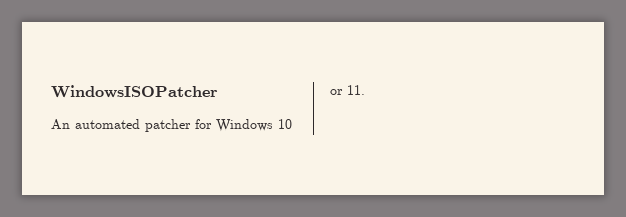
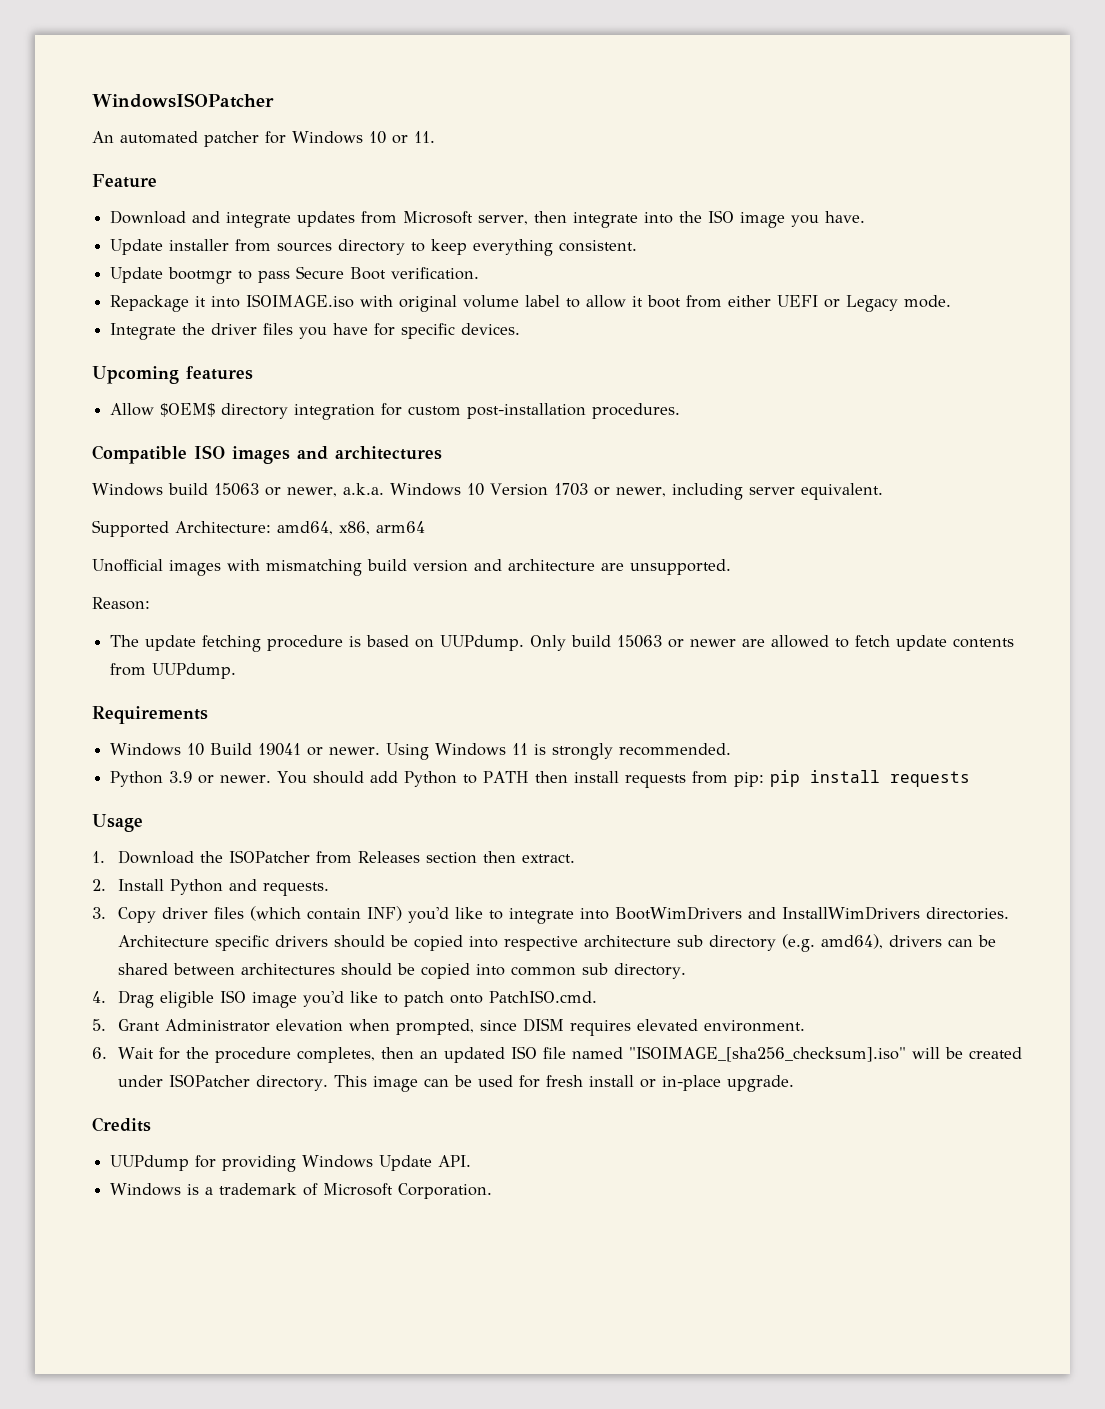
(365, 90) none -> [92,174,157,188] [110,210,866,228] [110,239,638,256] [110,266,480,284] [110,294,952,312] [110,323,521,340] [92,366,253,384] [110,403,681,420] [92,445,442,464] [92,483,883,500] [92,520,425,537] [92,559,731,576] [92,597,150,610] [110,635,1015,652] [110,663,237,679] [92,706,208,724] [110,743,732,760] [110,770,971,788] [92,814,143,832] [92,850,576,864] [92,879,330,896] [92,906,1010,924] [118,934,997,952] [118,963,687,979] [92,990,598,1008] [92,1018,806,1036] [92,1046,1023,1063] [118,1074,795,1092] [92,1117,151,1132] [110,1155,472,1172] [110,1183,493,1199] // Feature // Download and integrate updates from Microsoft server, then integrate into the ISO image you have. // Update installer from sources directory to keep everything consistent. // Update bootmgr to pass Secure Boot verification. // Repackage it into ISOIMAGE.iso with original volume label to allow it boot from either UEFI or Legacy mode. // Integrate the driver files you have for specific devices. // Upcoming features // Allow $OEM$ directory integration for custom post-installation procedures. // Compatible ISO images and architectures // Windows build 15063 or newer, a.k.a. Windows 10 Version 1703 or newer, including server equivalent. // Supported Architecture: amd64, x86, arm64 // Unofficial images with mismatching build version and architecture are unsupported. // Reason: // The update fetching procedure is based on UUPdump. Only build 15063 or newer are allowed to fetch update contents from UUPdump. // Requirements // Windows 10 Build 19041 or newer. Using Windows 11 is strongly recommended. // Python 3.9 or newer. You should add Python to PATH then install requests from pip: pip install requests // Usage // 1. Download the ISOPatcher from Releases section then extract. // 2. Install Python and requests. // 3. Copy driver files (which contain INF) you'd like to integrate into BootWimDrivers and InstallWimDrivers directories. Architecture specific drivers should be copied into respective architecture sub directory (e.g. amd64), drivers can be shared between architectures should be copied into common sub directory. // 4. Drag eligible ISO image you'd like to patch onto PatchISO.cmd. // 5. Grant Administrator elevation when prompted, since DISM requires elevated environment. // 6. Wait for the procedure completes, then an updated ISO file named "ISOIMAGE_[sha256_checksum].iso" will be created under ISOPatcher directory. This image can be used for fresh install or in-place upgrade. // Credits // UUPdump for providing Windows Update API. // Windows is a trademark of Microsoft Corporation.

